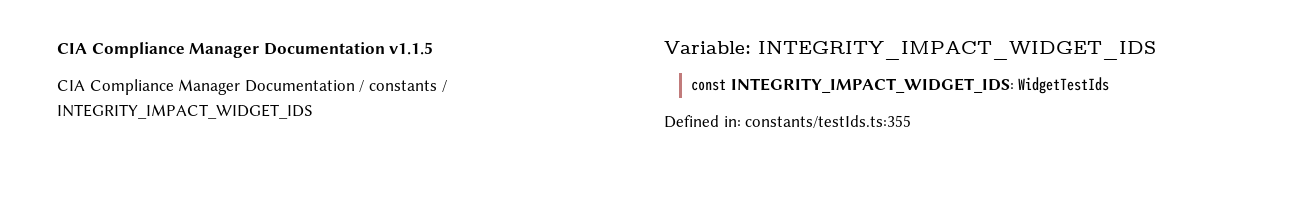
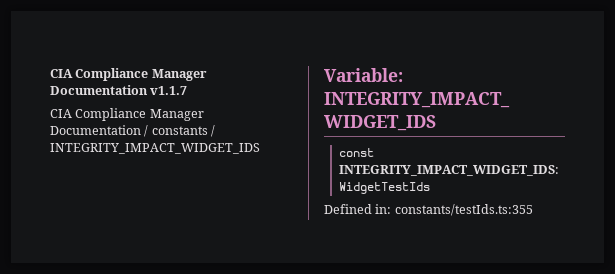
[57,42,434,58] CIA Compliance Manager Documentation v1.1.5 -> [50,68,207,81] [50,85,188,95] CIA Compliance Manager Documentation v1.1.7

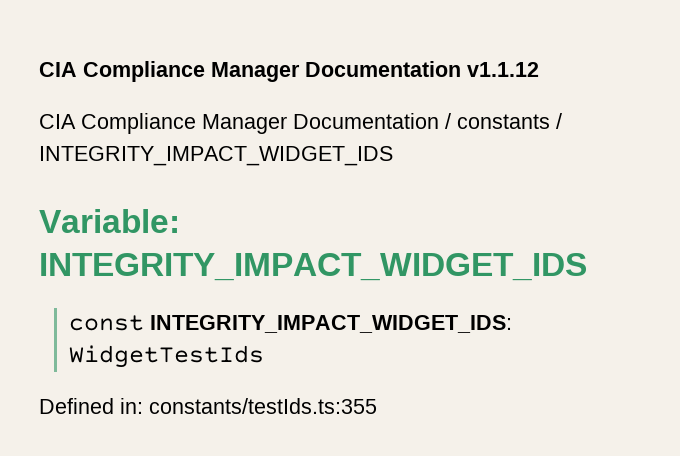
[50,68,207,81] [50,85,188,95] CIA Compliance Manager Documentation v1.1.7 -> [39,61,539,82] CIA Compliance Manager Documentation v1.1.12

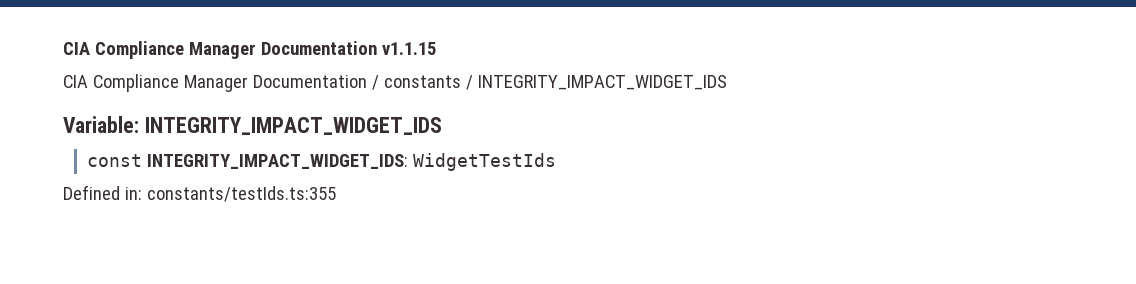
[39,61,539,82] CIA Compliance Manager Documentation v1.1.12 -> [63,41,436,59] CIA Compliance Manager Documentation v1.1.15

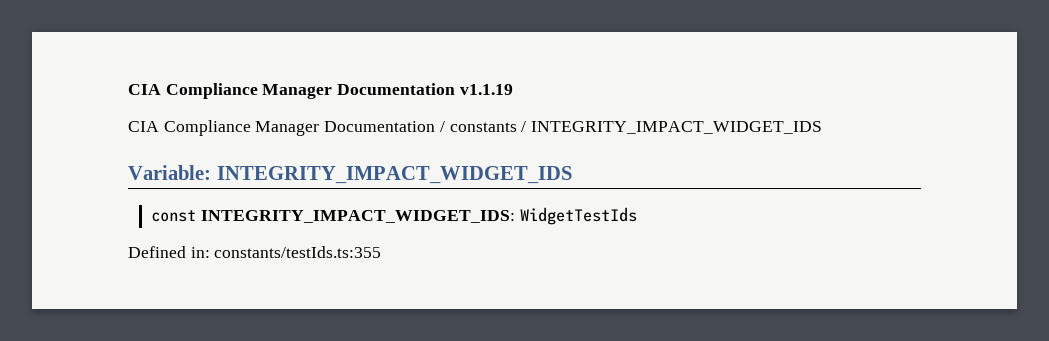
[63,41,436,59] CIA Compliance Manager Documentation v1.1.15 -> [128,83,513,99] CIA Compliance Manager Documentation v1.1.19

